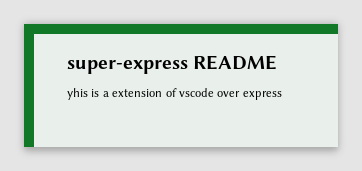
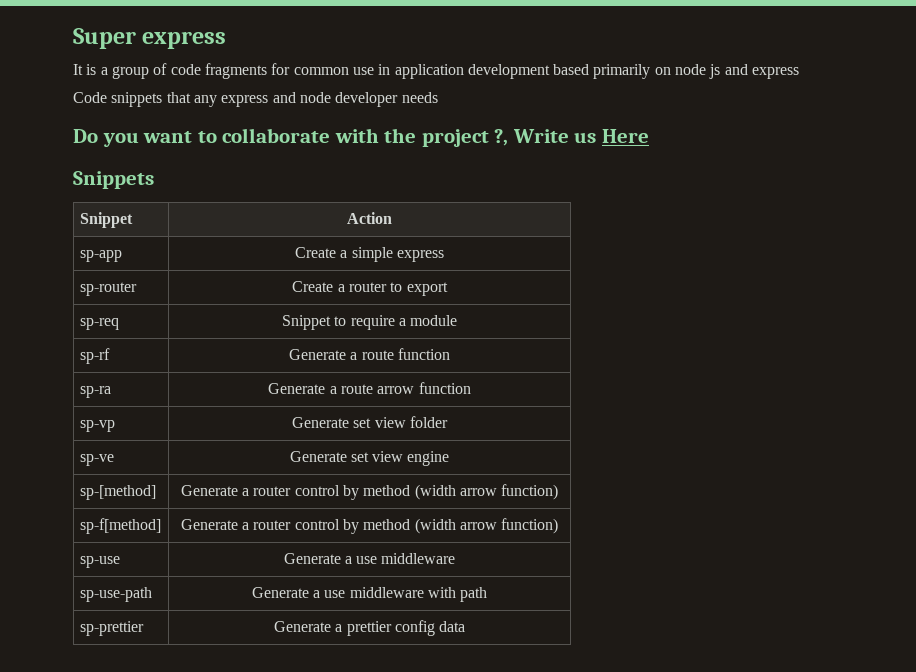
[67,55,278,74] [67,88,282,100] super-express README // yhis is a extension of vscode over express -> [73,28,227,49] [73,63,800,79] [73,92,438,107] [73,128,649,147] [73,171,154,189] [79,212,133,228] [347,212,392,224] [79,250,122,262] [295,247,444,262] [79,282,137,296] [292,281,448,296] [79,318,119,330] [281,315,458,330] [79,348,110,364] [289,348,450,360] [79,386,111,398] [268,382,471,394] [79,420,115,432] [292,416,448,428] [79,454,114,466] [289,451,450,466] [79,485,156,500] [180,484,559,500] [79,518,161,534] [180,518,559,534] [79,556,120,568] [283,553,456,564] [79,587,152,602] [251,587,488,602] [79,621,144,636] [273,620,466,636] Super express // It is a group of code fragments for common use in application development based primarily on node js and express // Code snippets that any express and node developer needs // Do you want to collaborate with the project ?, Write us Here // Snippets // Snippet | Action // sp-app | Create a simple express // sp-router | Create a router to export // sp-req | Snippet to require a module // sp-rf | Generate a route function // sp-ra | Generate a route arrow function // sp-vp | Generate set view folder // sp-ve | Generate set view engine // sp-[method] | Generate a router control by method (width arrow function) // sp-f[method] | Generate a router control by method (width arrow function) // sp-use | Generate a use middleware // sp-use-path | Generate a use middleware with path // sp-prettier | Generate a prettier config data

